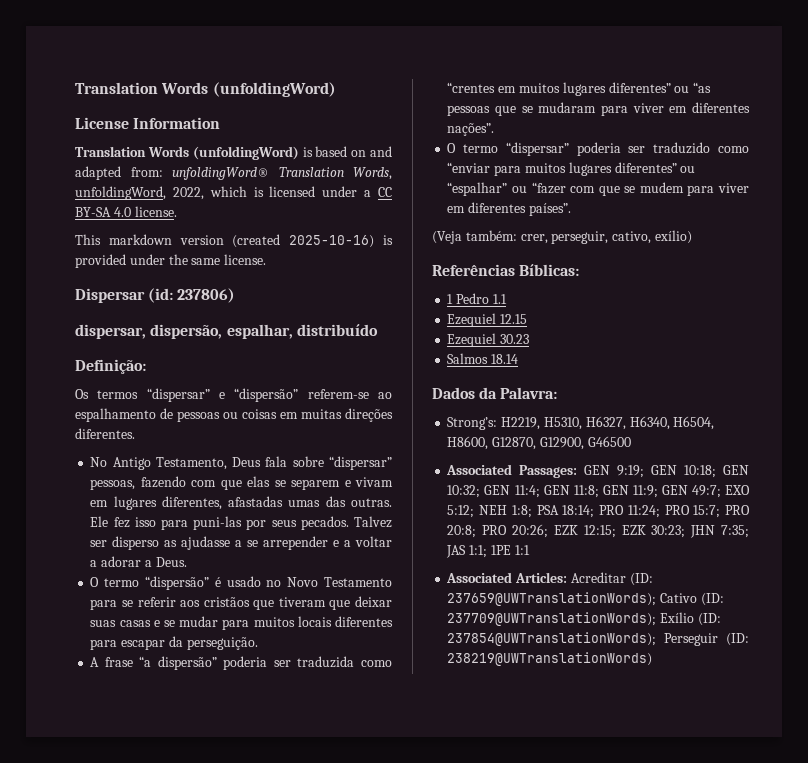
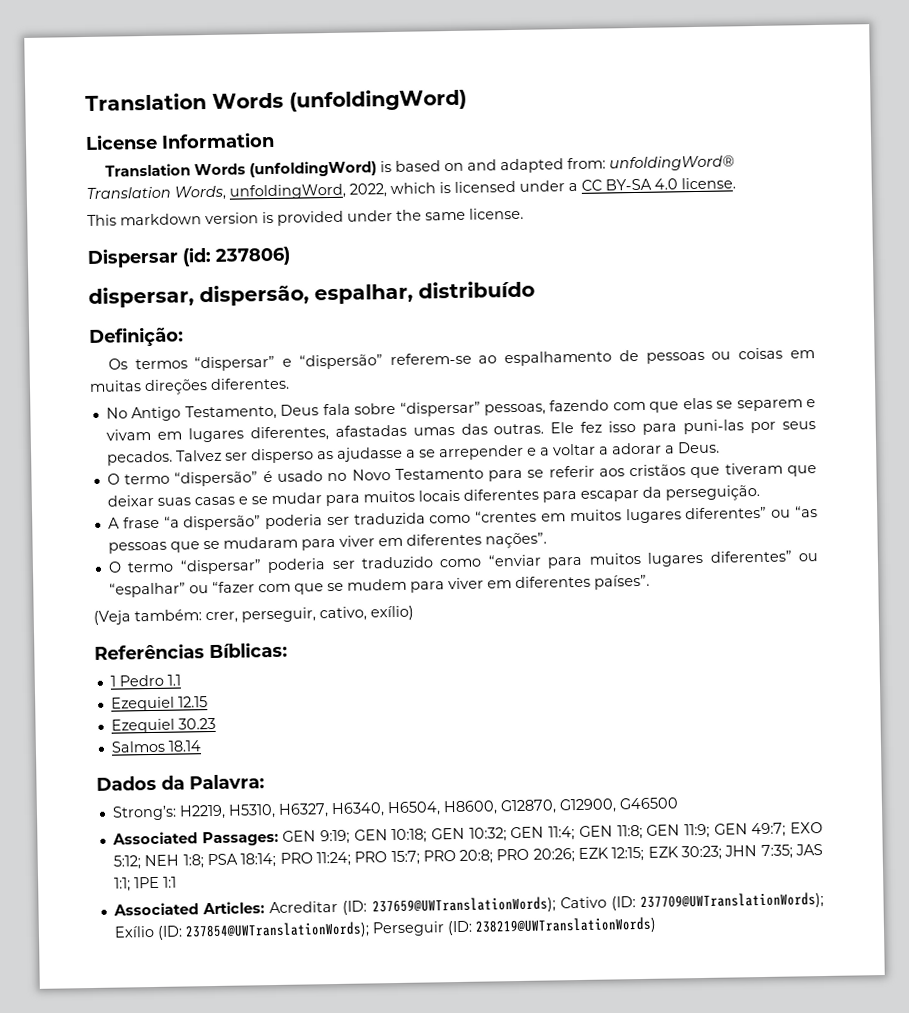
[232,234,375,248] (created 2025-10-16) -> (259, 218) none

